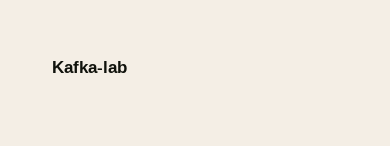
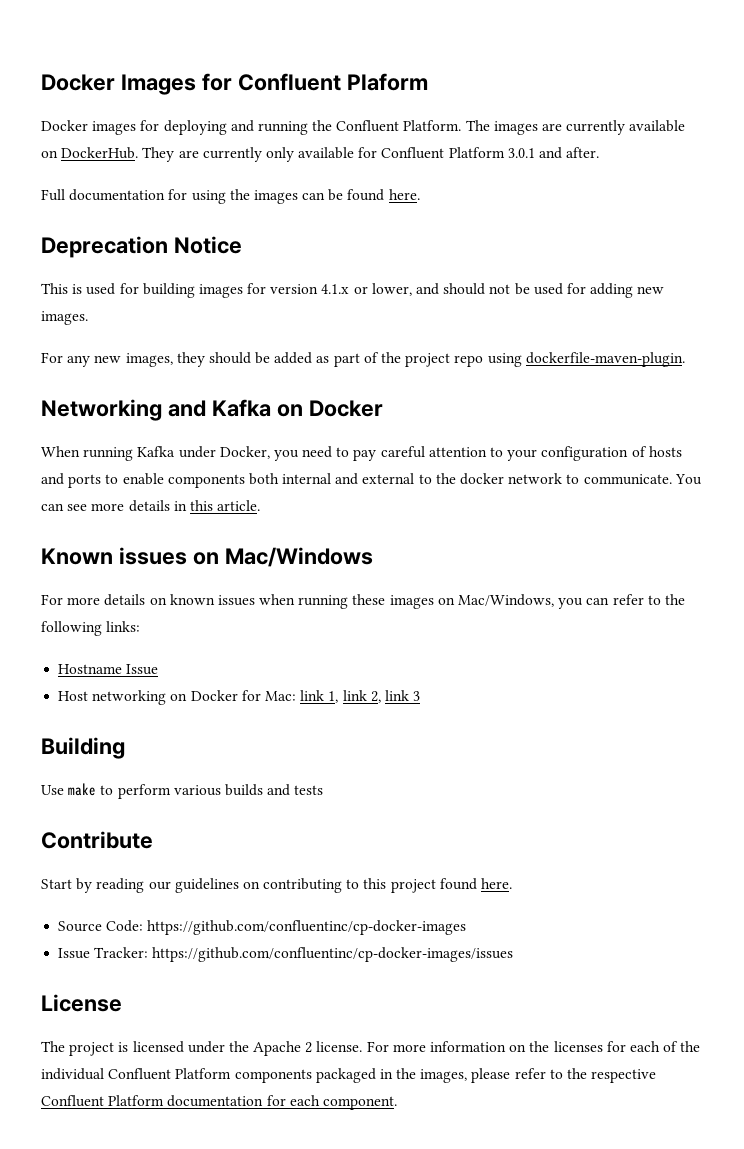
[52,61,127,73] Kafka-lab -> [41,73,428,95] [41,120,686,135] [41,147,600,162] [41,189,420,204] [41,236,242,258] [41,283,665,298] [41,311,88,325] [41,352,685,367] [41,399,383,421] [41,446,682,461] [41,473,702,488] [41,500,261,512] [41,547,373,567] [41,594,685,609] [41,621,141,636] [58,664,159,675] [58,690,421,705] [41,737,125,759] [41,783,324,799] [41,831,153,849] [41,878,513,893] [58,920,467,935] [58,947,514,962] [41,994,122,1012] [41,1041,701,1056] [41,1068,657,1083] [41,1095,397,1110] Docker Images for Confluent Plaform // Docker images for deploying and running the Confluent Platform. The images are currently available on DockerHub. They are currently only available for Confluent Platform 3.0.1 and after. // Full documentation for using the images can be found here. // Deprecation Notice // This is used for building images for version 4.1.x or lower, and should not be used for adding new images. // For any new images, they should be added as part of the project repo using dockerfile-maven-plugin. // Networking and Kafka on Docker // When running Kafka under Docker, you need to pay careful attention to your configuration of hosts and ports to enable components both internal and external to the docker network to communicate. You can see more details in this article. // Known issues on Mac/Windows // For more details on known issues when running these images on Mac/Windows, you can refer to the following links: // Hostname Issue // Host networking on Docker for Mac: link 1, link 2, link 3 // Building // Use make to perform various builds and tests // Contribute // Start by reading our guidelines on contributing to this project found here. // Source Code: https://github.com/confluentinc/cp-docker-images // Issue Tracker: https://github.com/confluentinc/cp-docker-images/issues // License // The project is licensed under the Apache 2 license. For more information on the licenses for each of the individual Confluent Platform components packaged in the images, please refer to the respective Confluent Platform documentation for each component.

